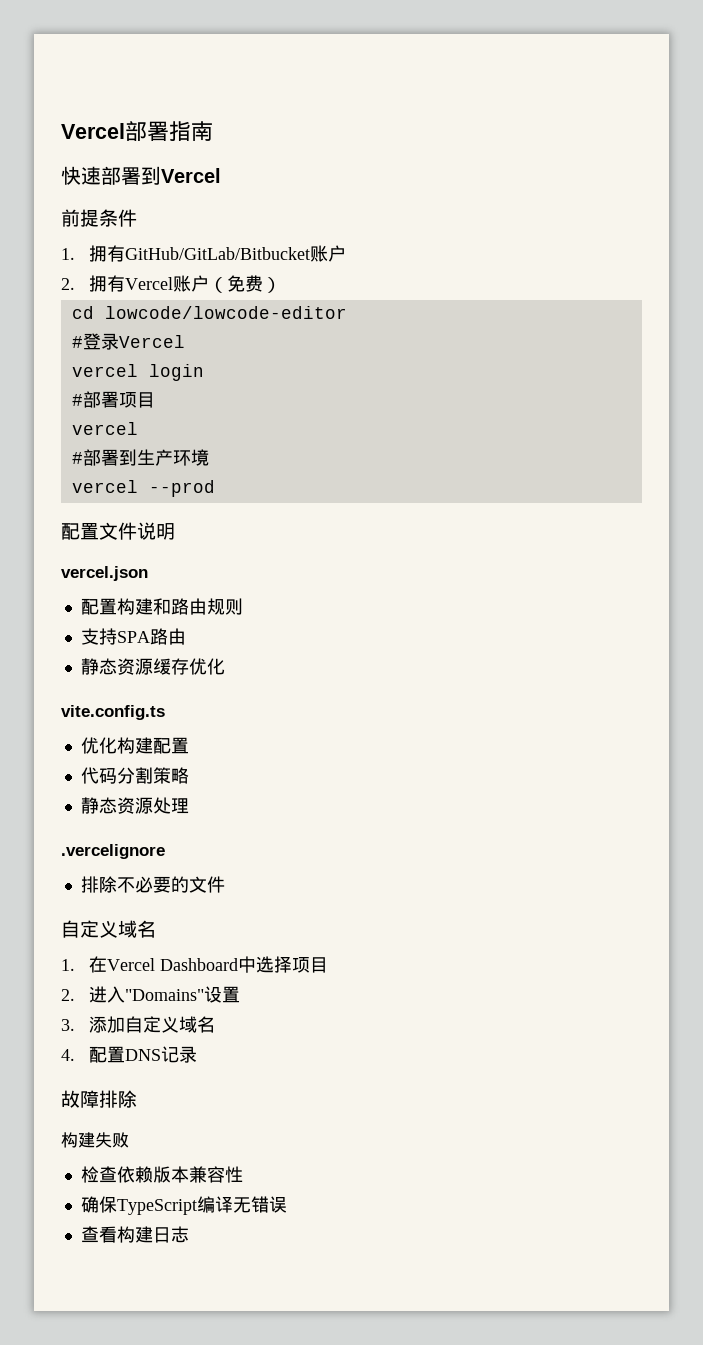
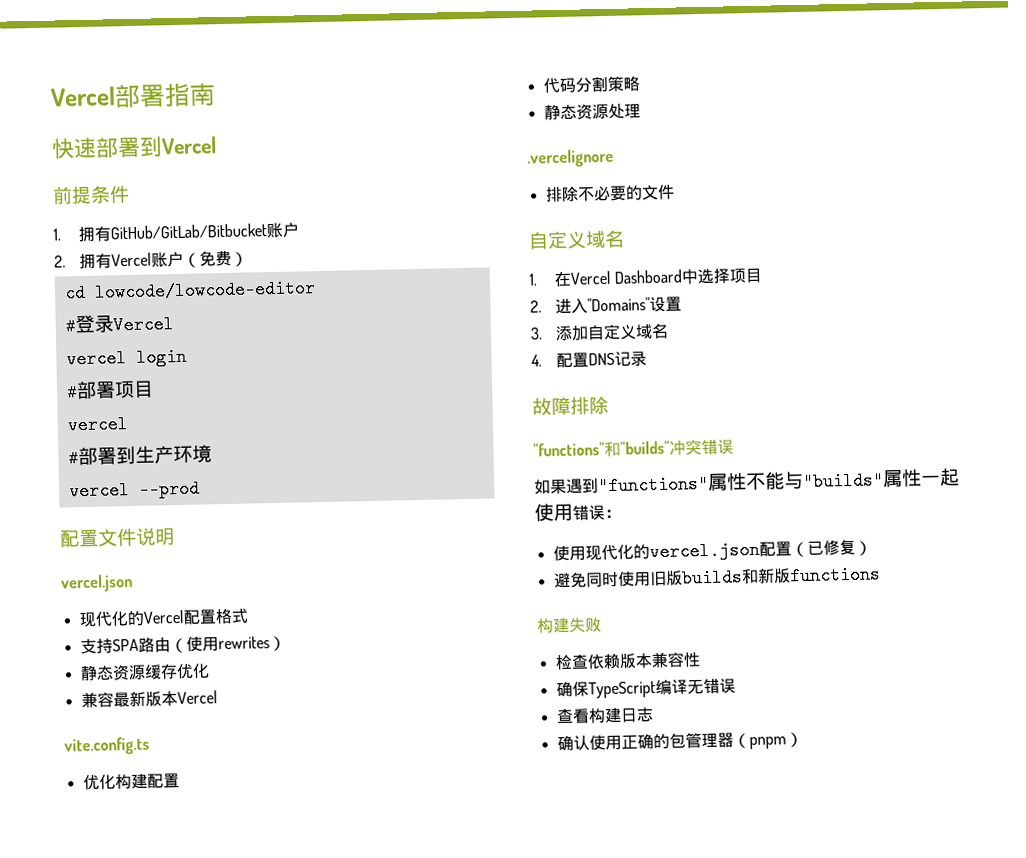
[80,598,243,615] 配置构建和路由规则 -> [78,608,249,628] 现代化的Vercel配置格式
(186, 636) none -> [169,635,286,654] （使用rewrites）
(225, 666) none -> [80,690,218,709] // 兼容最新版本Vercel
(137, 1099) none -> [533,439,734,458] [534,467,960,496] [534,503,621,522] [552,539,872,562] [553,565,881,589] // "functions"和"builds"冲突错误 // 如果遇到"functions"属性不能与"builds"属性一起使用错误： // 使用现代化的vercel.json配置（已修复） // 避免同时使用旧版builds和新版functions
(189, 1234) none -> [556,732,803,752] // 确认使用正确的包管理器（pnpm）

